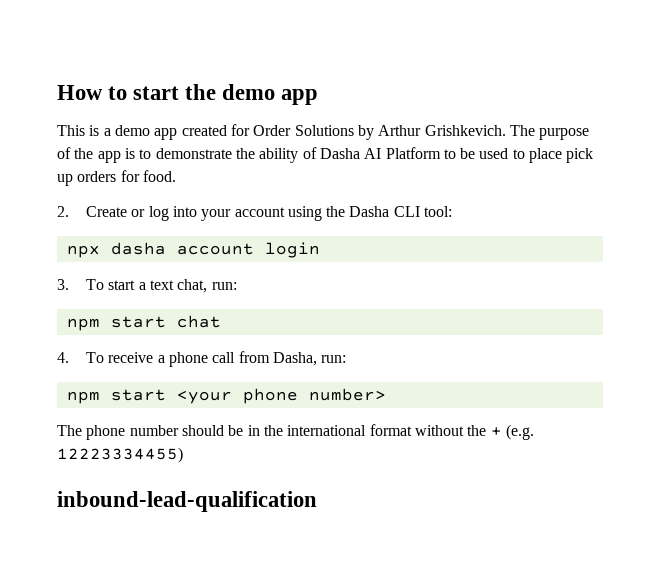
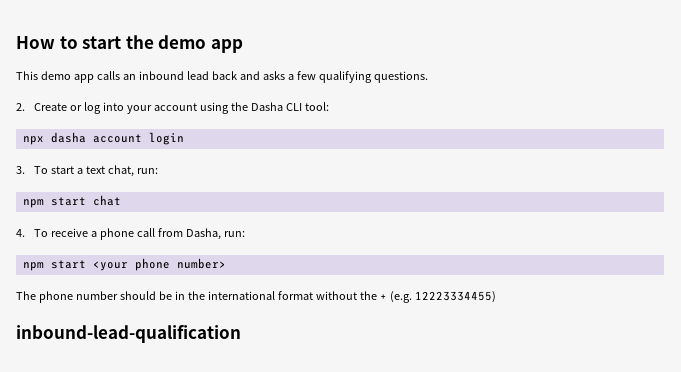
[89,124,590,140] [57,147,594,163] [57,170,176,186] is a demo app created for Order Solutions by Arthur Grishkevich. The purpose of the app is to demonstrate the ability of Dasha AI Platform to be used to place pick up orders for food. -> [40,71,428,83] demo app calls an inbound lead back and asks a few qualifying questions.

